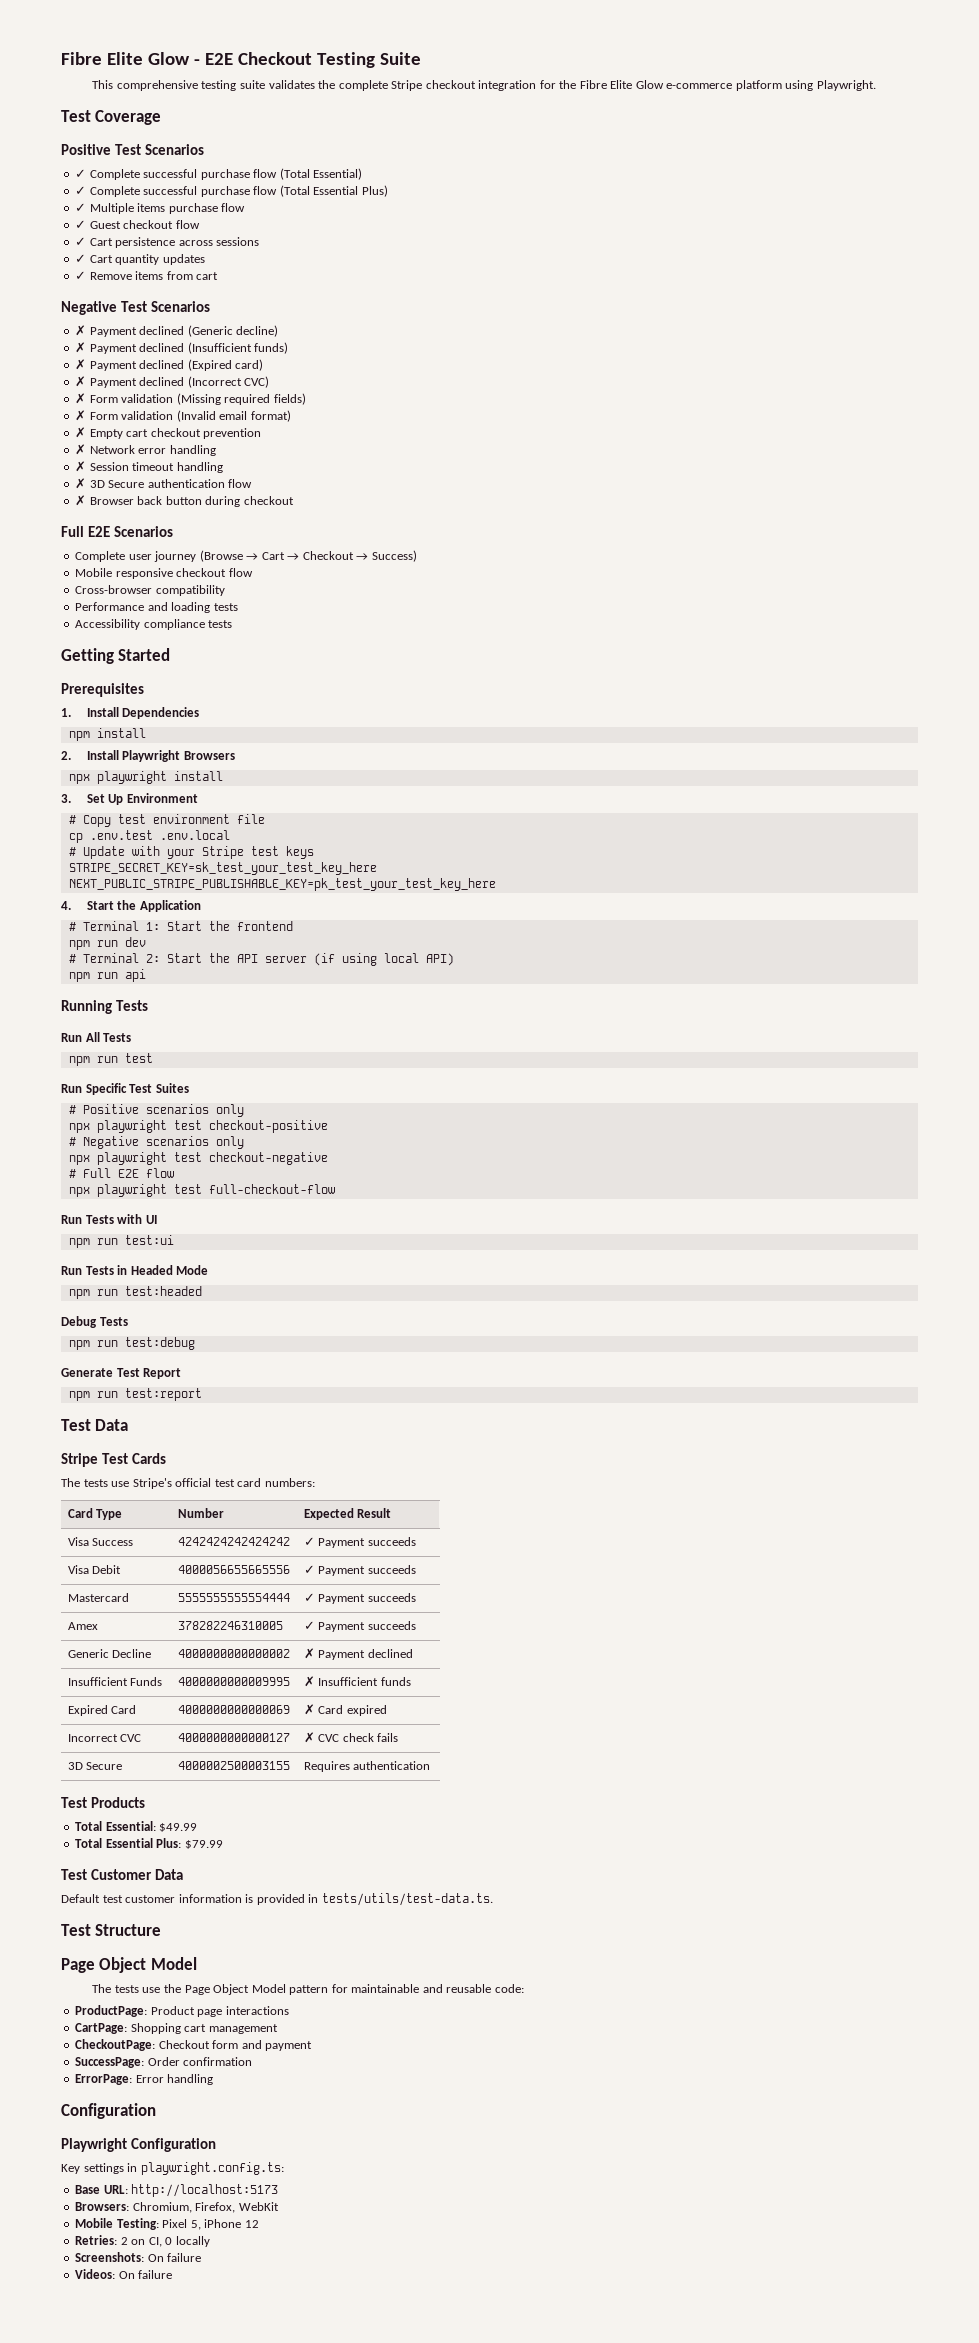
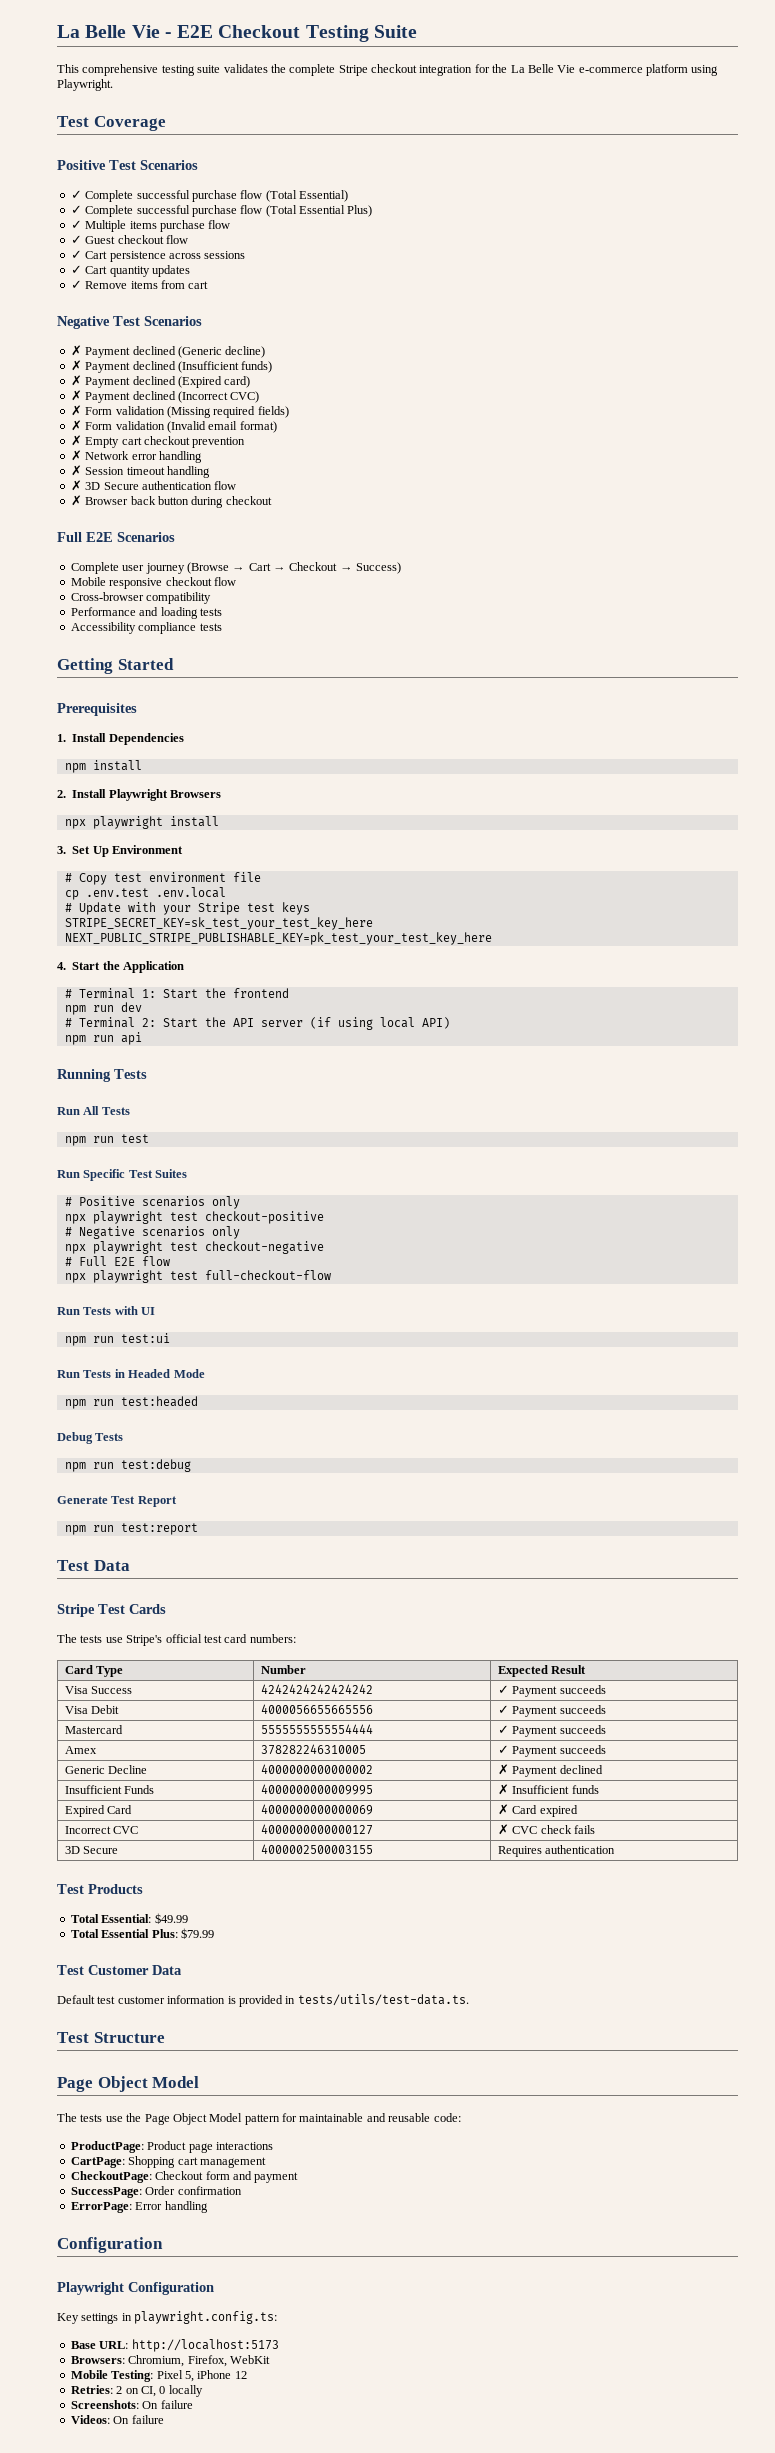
[61,52,190,65] Fibre Elite Glow -> [57,25,160,38] La Belle Vie
[579,80,664,89] Fibre Elite Glow -> [510,64,576,73] La Belle Vie

